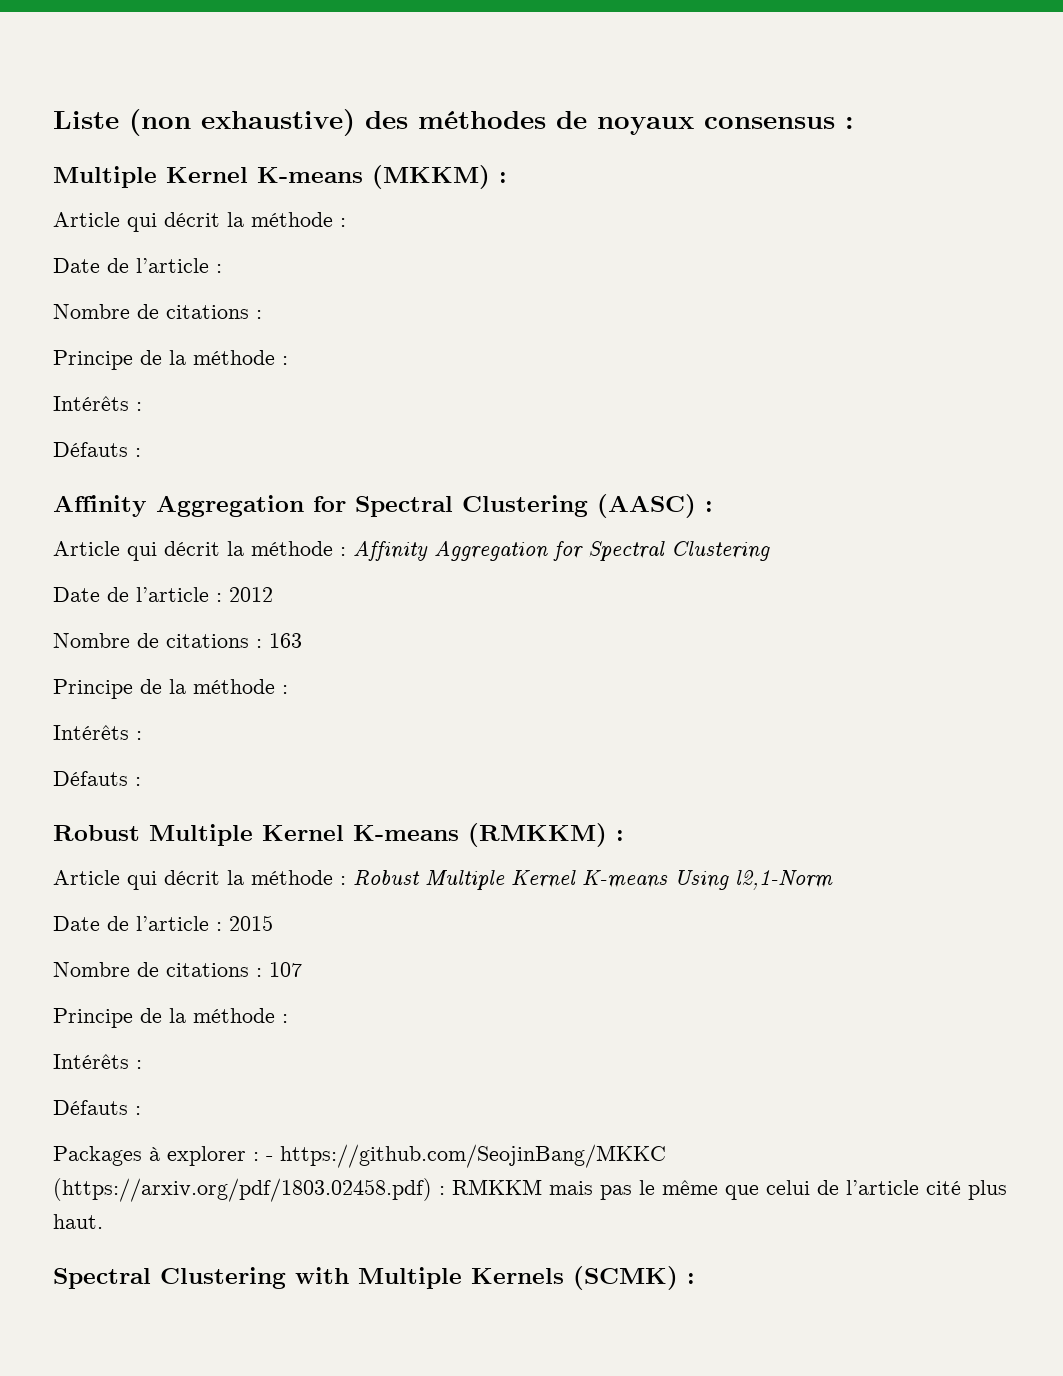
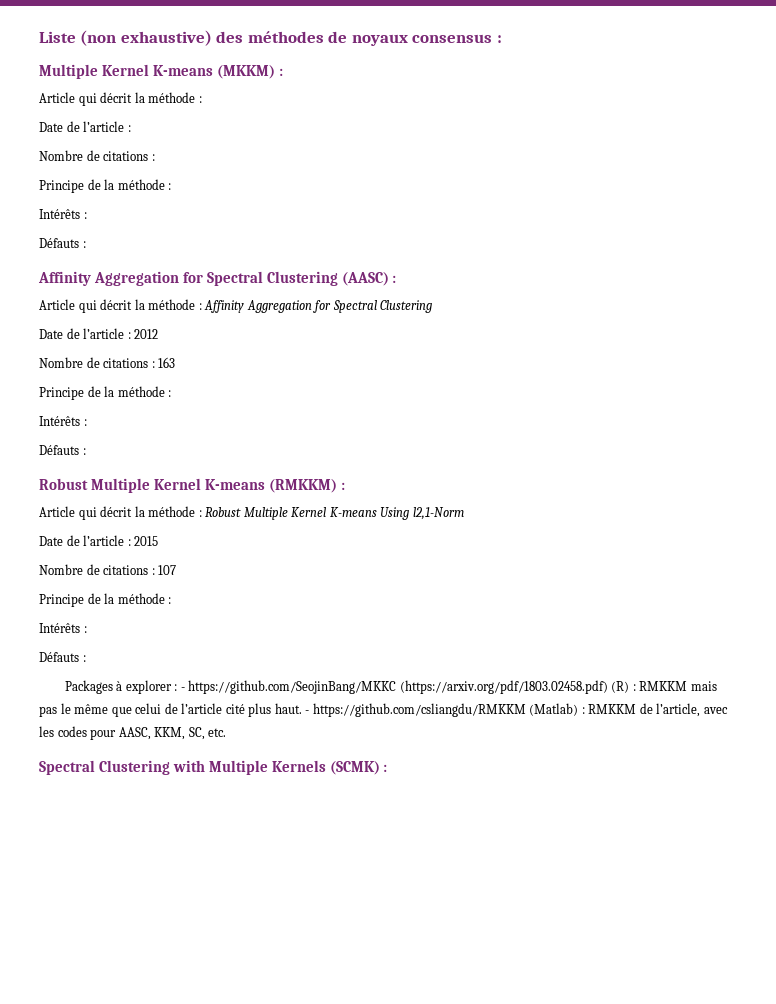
(432, 1190) none -> [611,681,630,693] (R)
(103, 1221) none -> [305,703,728,717] [39,726,227,740] - https://github.com/csliangdu/RMKKM (Matlab) : RMKKM de l’article, avec les codes pour AASC, KKM, SC, etc.

